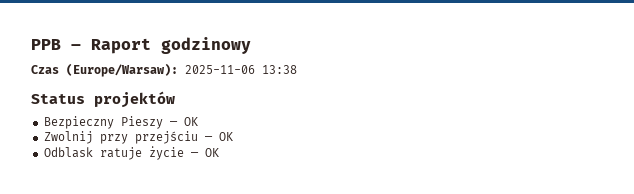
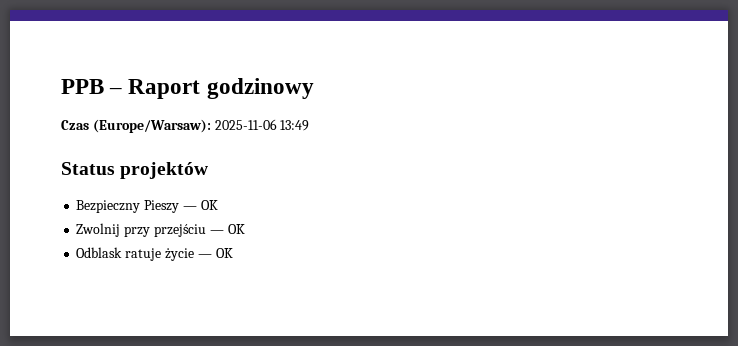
[262,65,297,74] 13:38 -> [280,120,310,131] 13:49

